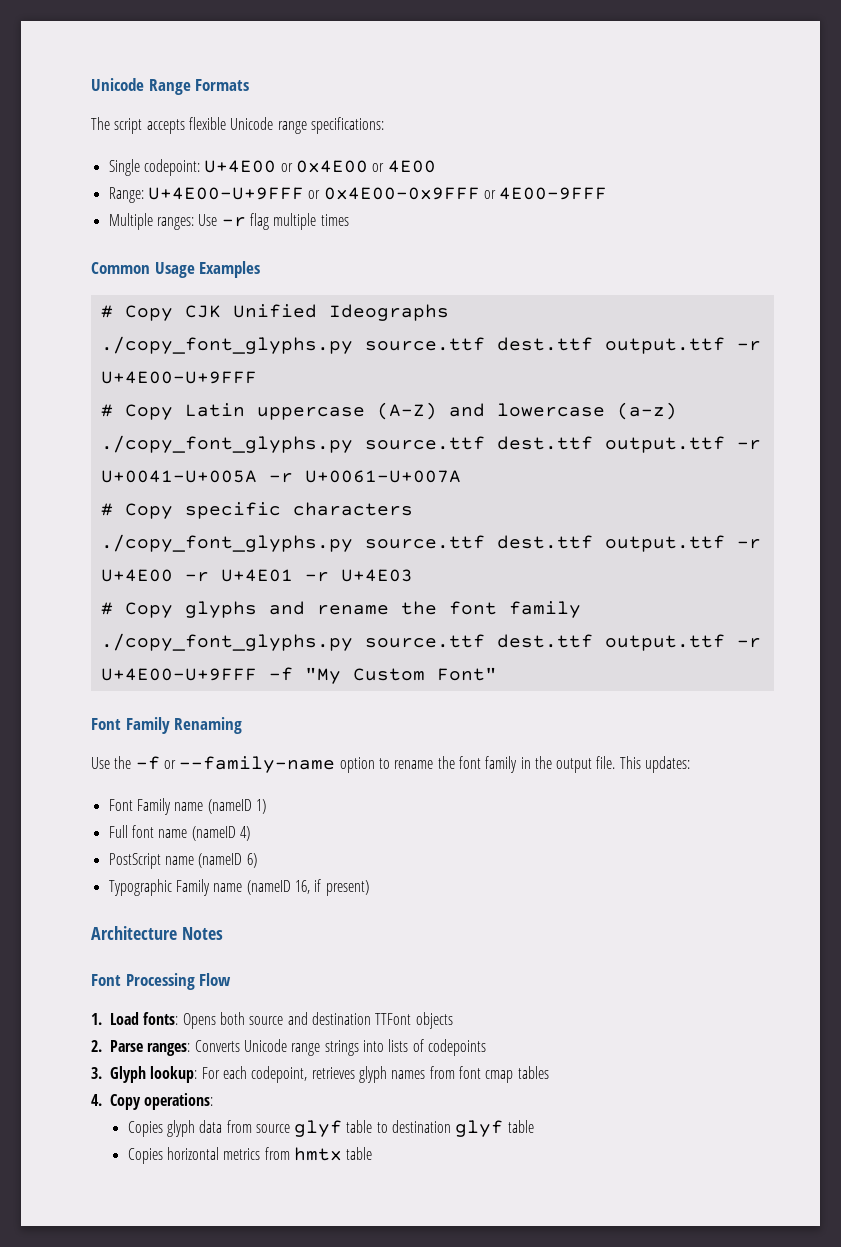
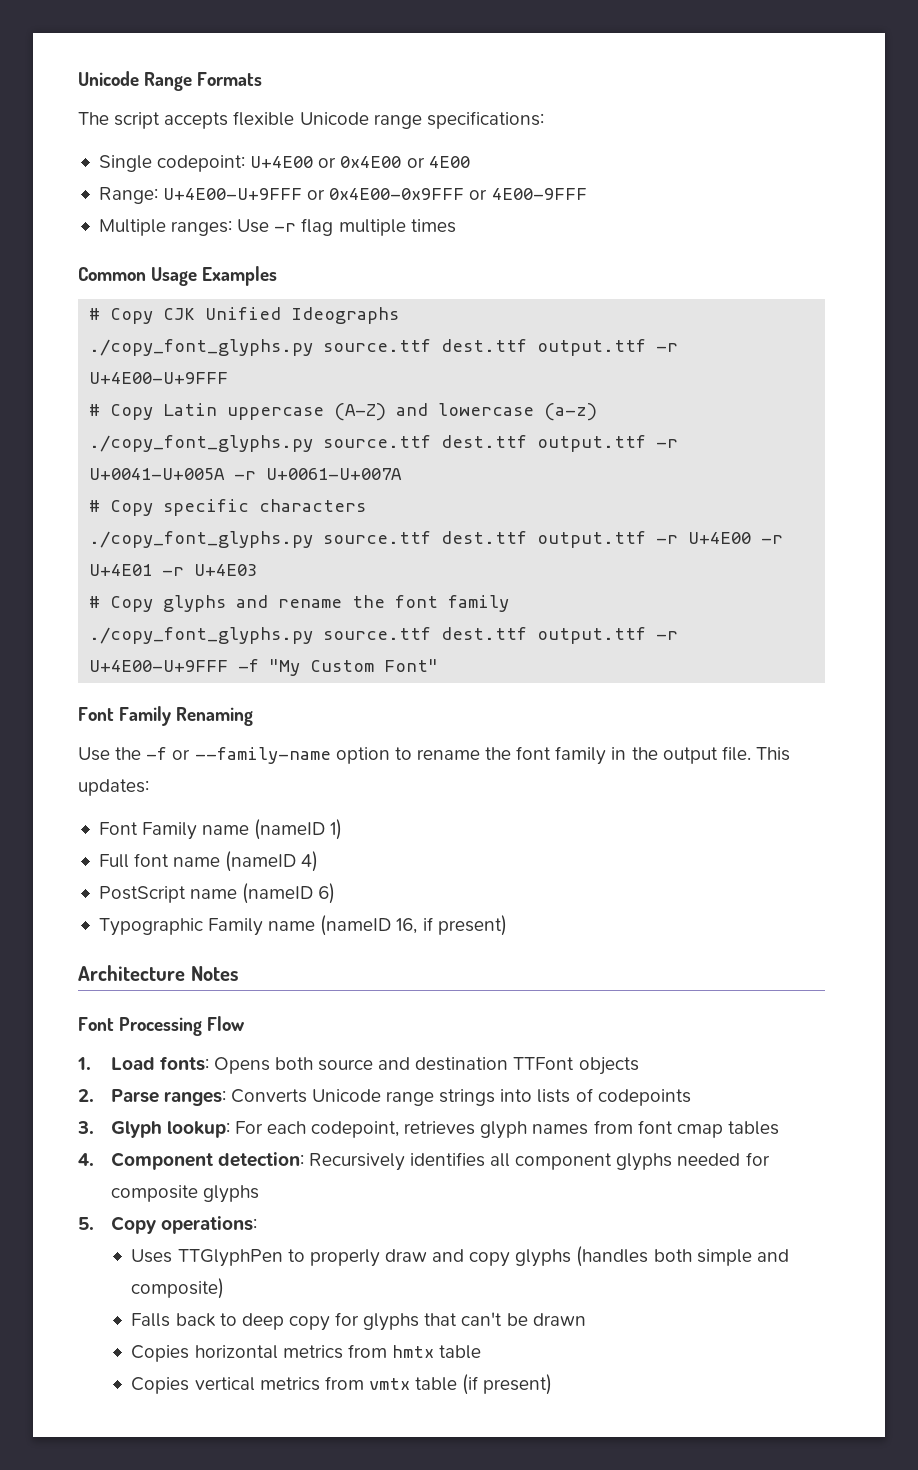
[110,1093,214,1110] [127,1120,534,1137] Copy operations: // Copies glyph data from source glyf table to destination glyf table -> [110,1152,770,1171] [110,1185,259,1203] [78,1216,257,1234] [131,1246,789,1267] [131,1278,225,1299] [131,1312,586,1331] Component detection: Recursively identifies all component glyphs needed for composite glyphs // 5. Copy operations: // Uses TTGlyphPen to properly draw and copy glyphs (handles both simple and composite) // Falls back to deep copy for glyphs that can't be drawn
(373, 1153) none -> [131,1374,553,1395] // Copies vertical metrics from vmtx table (if present)

